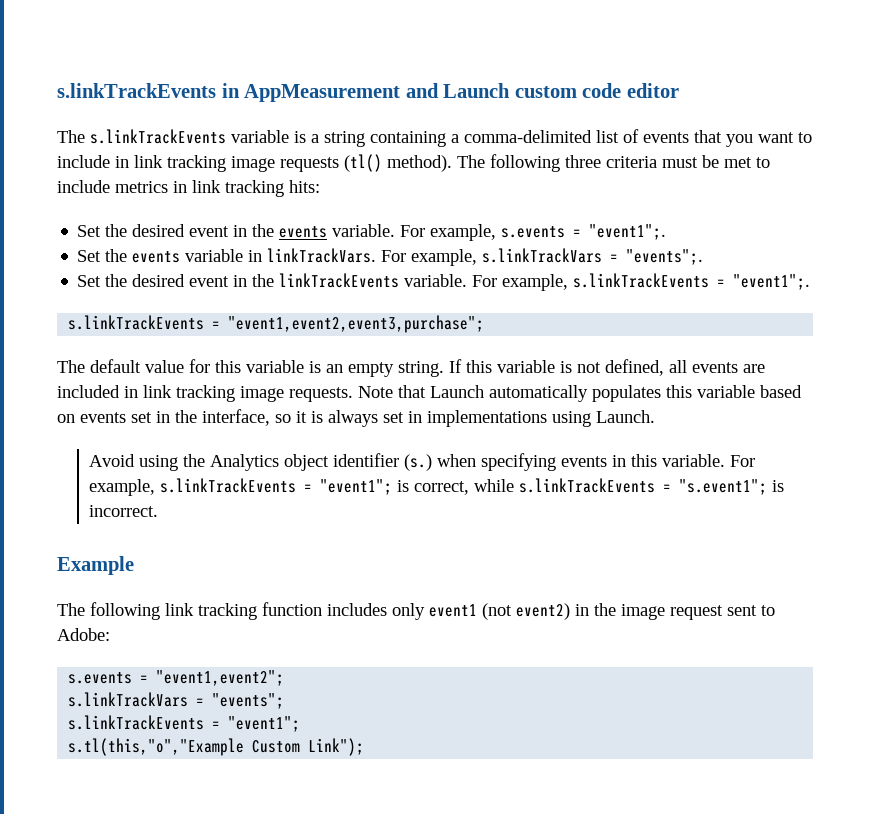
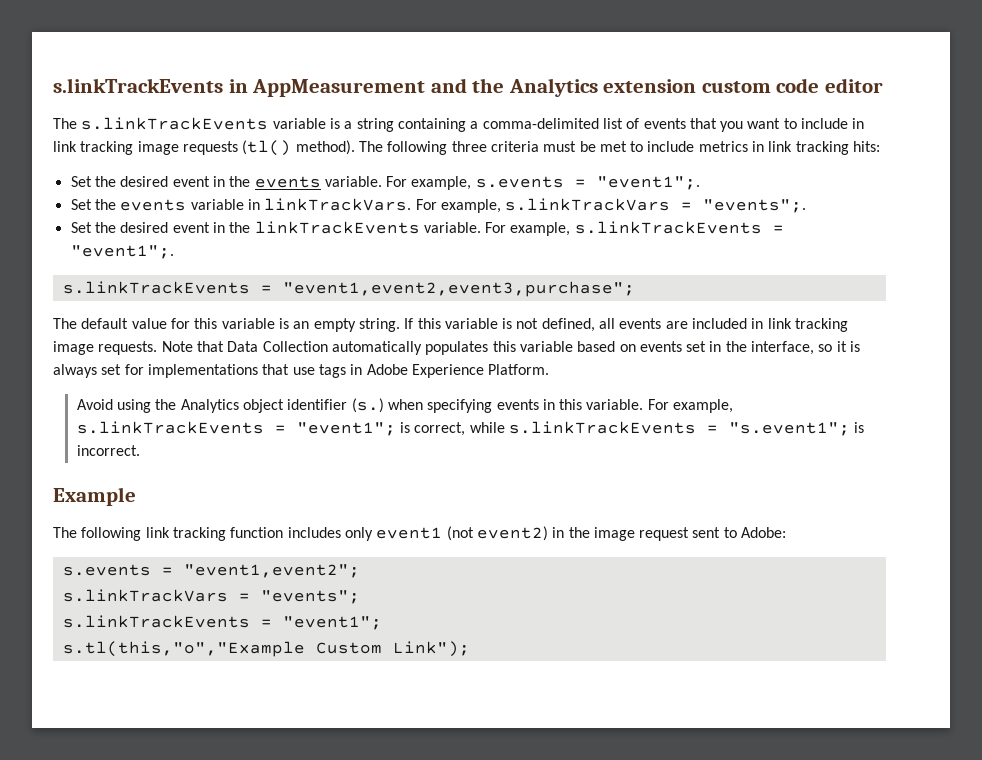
[443,83,511,98] Launch -> [472,78,697,97] the Analytics extension
[430,385,484,398] Launch -> [227,341,328,352] Data Collection
[408,410,655,427] in implementations using Launch. -> [124,364,550,378] for implementations that use tags in Adobe Experience Platform.

